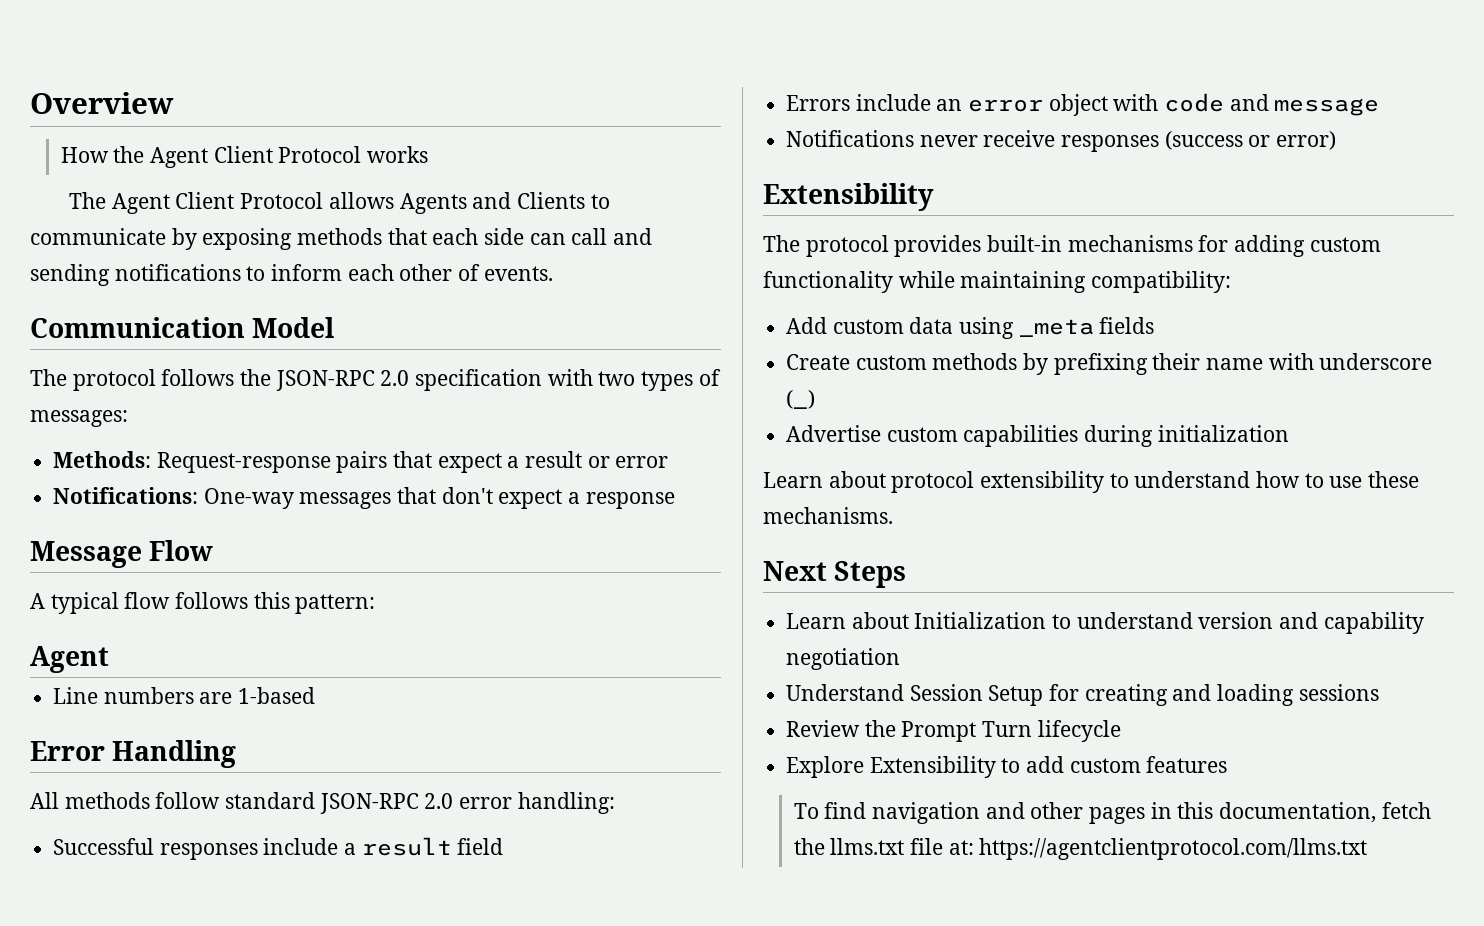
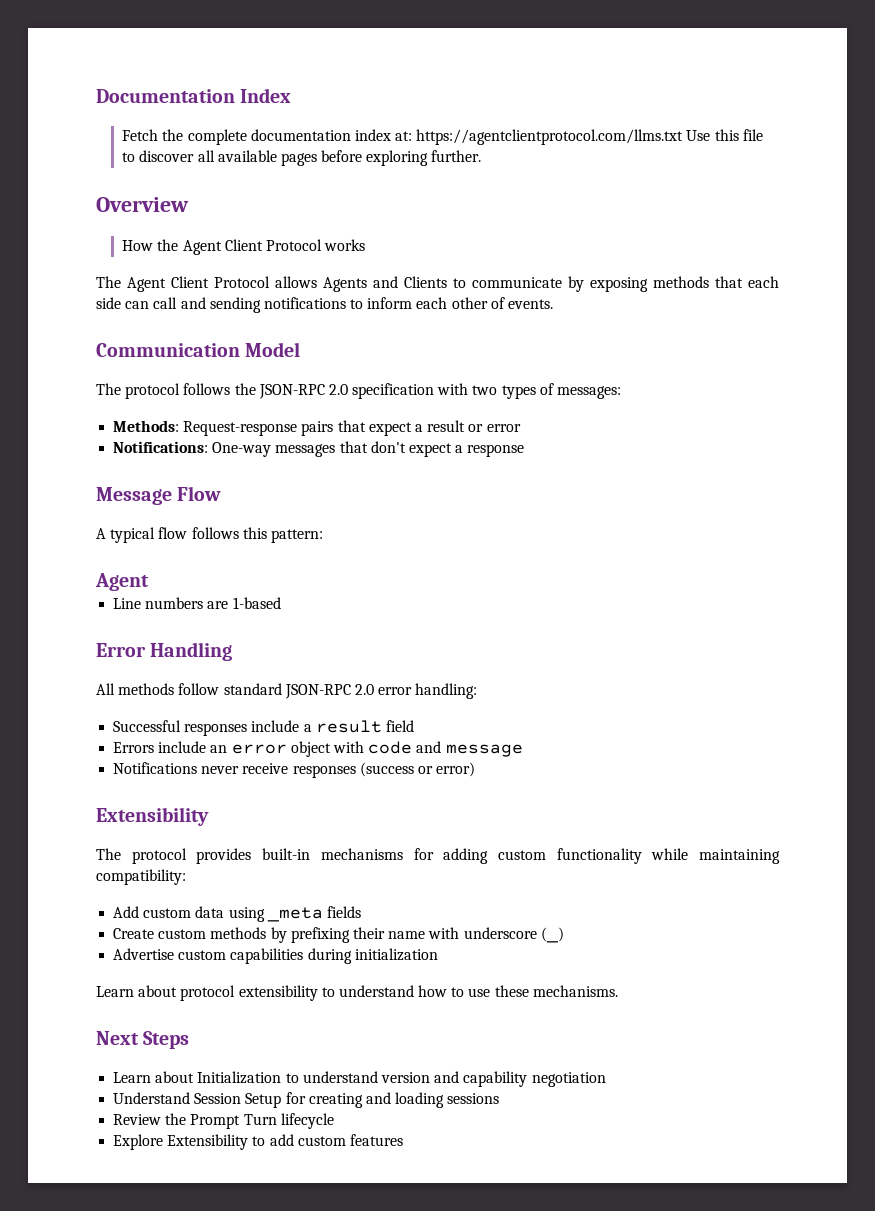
(30, 103) none -> [96,88,292,103] [122,129,763,145] [122,150,482,166] Documentation Index // Fetch the complete documentation index at: https://agentclientprotocol.com/llms.txt Use this file to discover all available pages before exploring further. //
[793,802,1431,824] [793,838,1368,860] // To find navigation and other pages in this documentation, fetch the llms.txt file at: https://agentclientprotocol.com/llms.txt -> (403, 1140) none

